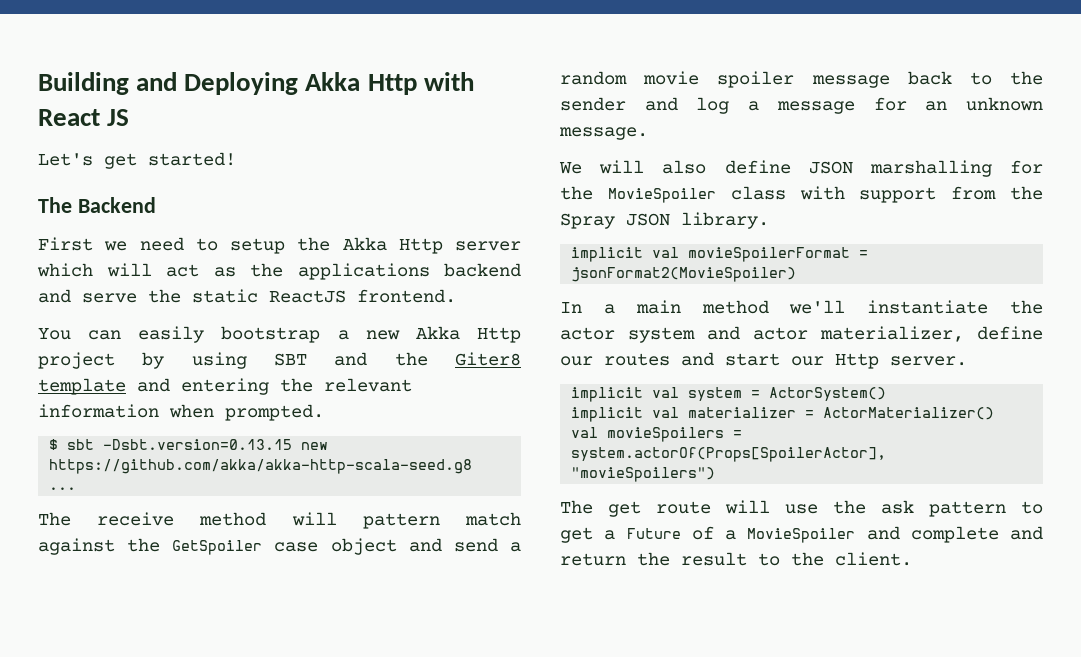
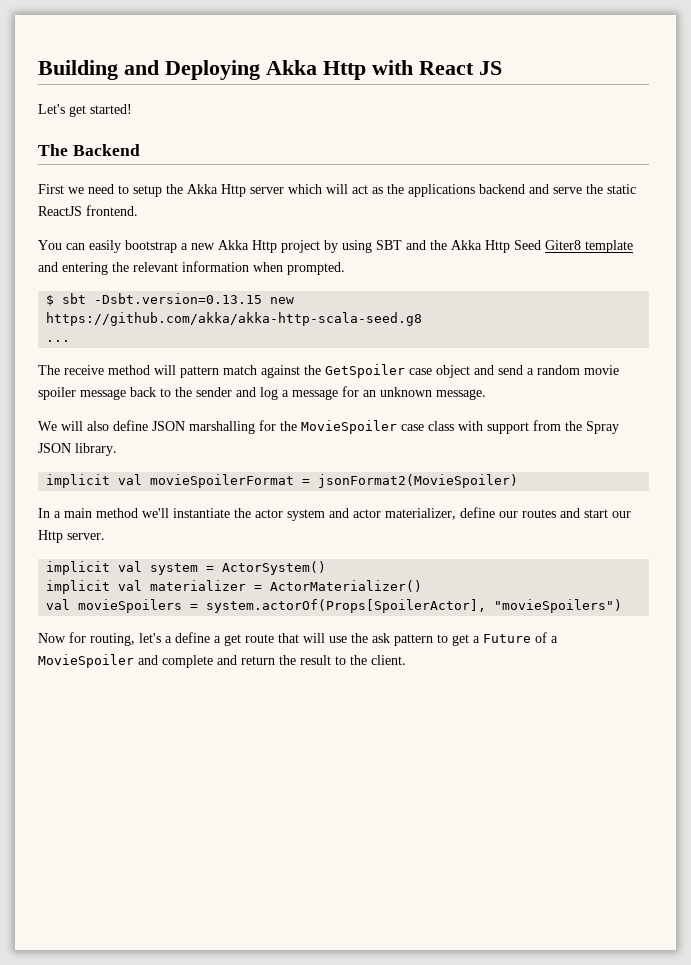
(428, 359) none -> [451,240,541,253] Akka Http Seed
(716, 195) none -> [401,424,424,431] case
[560,500,593,514] The -> [38,632,221,646] Now for routing, let's a define a
(711, 507) none -> [278,633,299,643] that

